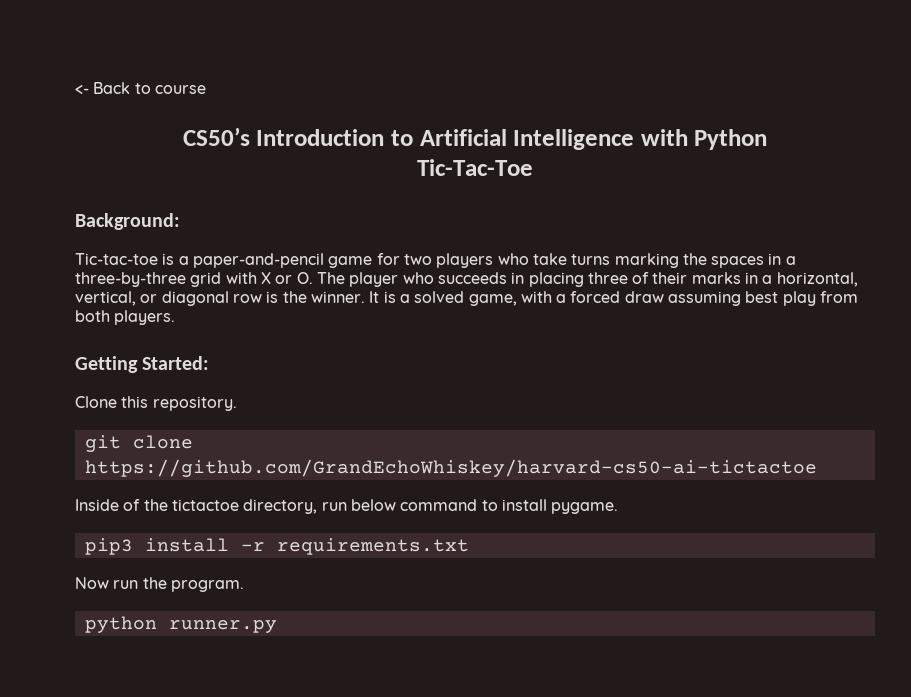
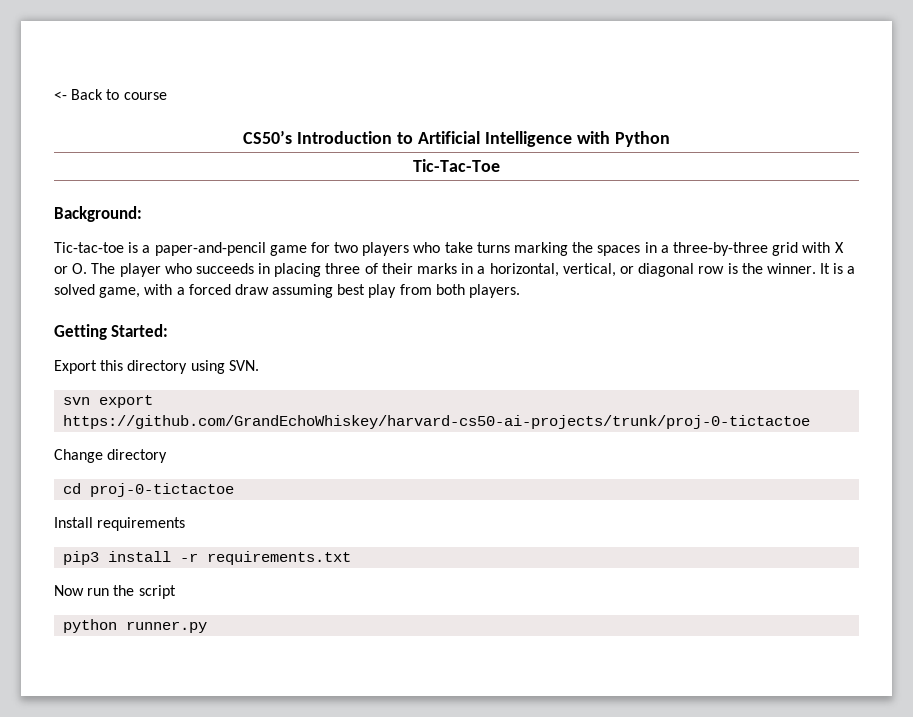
[75,396,237,411] [84,435,193,452] [84,459,817,477] [75,499,619,514] Clone this repository. // git clone https://github.com/GrandEchoWhiskey/harvard-cs50-ai-tictactoe // Inside of the tictactoe directory, run below command to install pygame. -> [54,360,259,374] [63,395,154,408] [63,415,811,429] [54,449,168,463] [63,483,235,497] [54,517,186,531] Export this directory using SVN. // svn export https://github.com/GrandEchoWhiskey/harvard-cs50-ai-projects/trunk/proj-0-tictactoe // Change directory // cd proj-0-tictactoe // Install requirements
[170,580,244,592] program. -> [138,585,176,599] script

